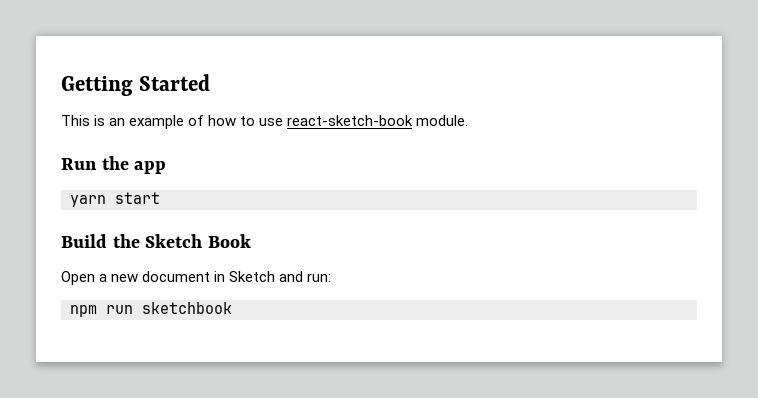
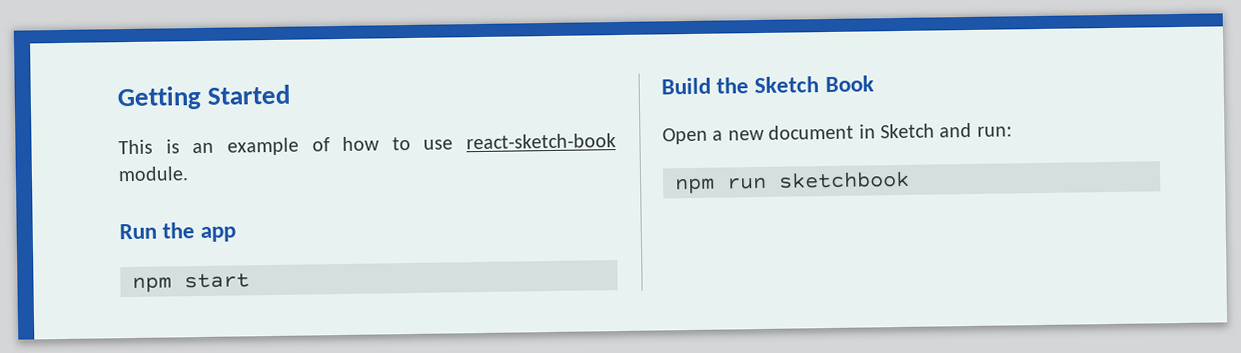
[70,195,106,207] yarn -> [132,276,172,293] npm

